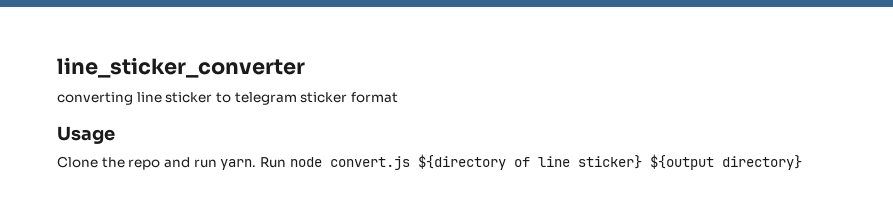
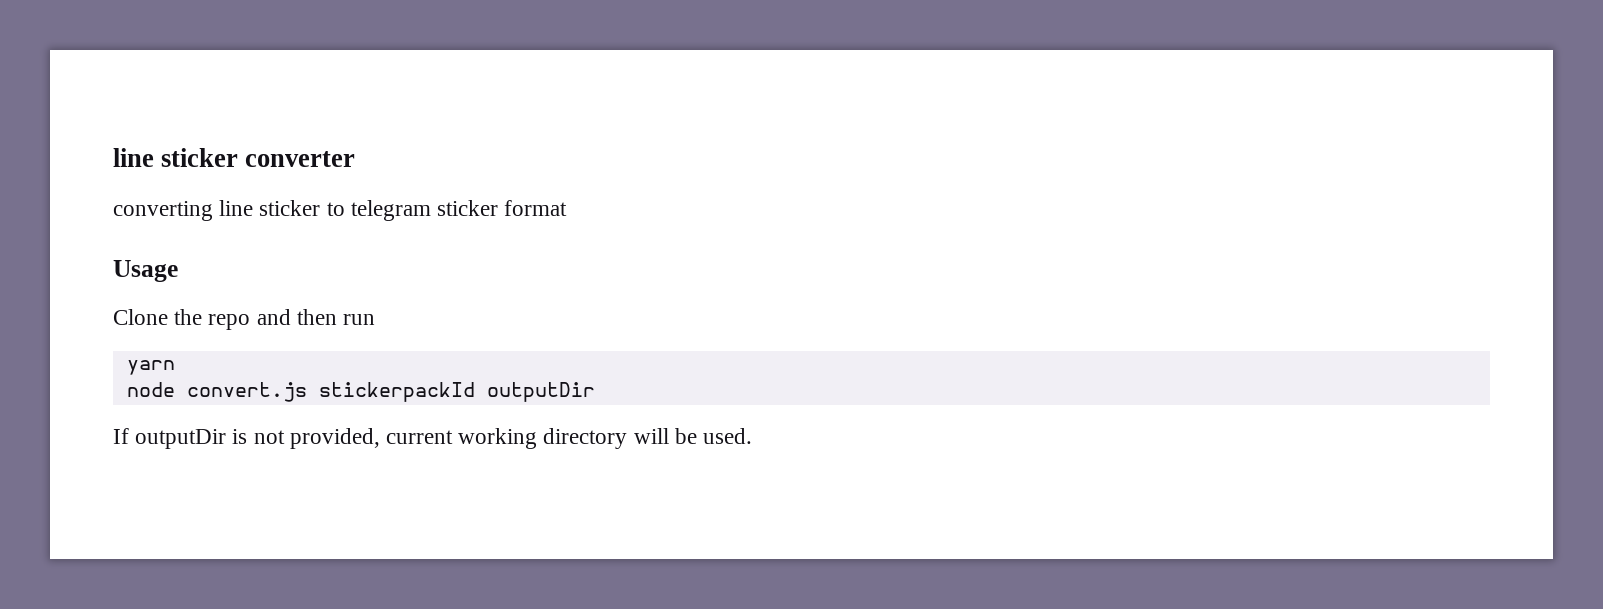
[57,57,305,78] line_sticker_converter -> [113,148,356,167] line sticker converter
(190, 162) none -> [296,309,337,325] then
[220,154,802,170] yarn. Run node convert.js ${directory of line sticker} ${output directory} -> [126,360,175,375] [126,382,595,402] [113,428,753,449] // yarn // node convert.js stickerpackId outputDir // If outputDir is not provided, current working directory will be used.

